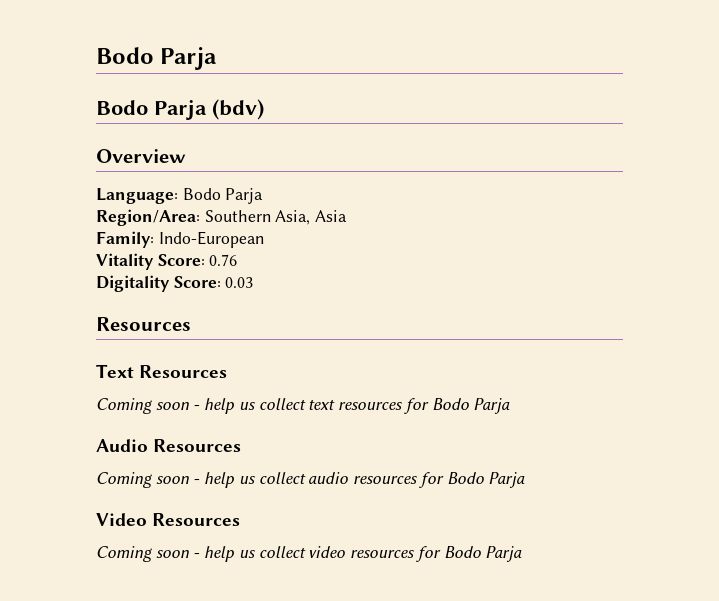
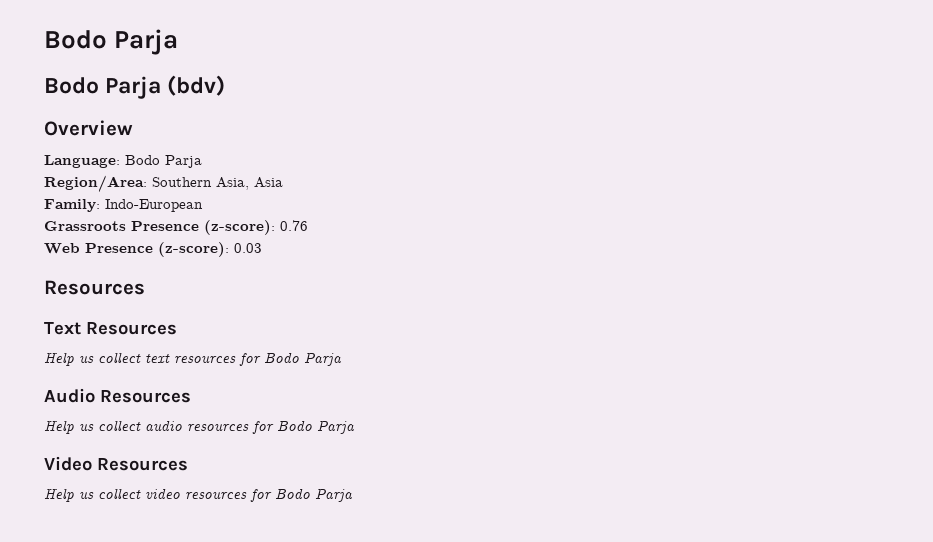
[96,253,238,270] [96,275,221,292] Vitality Score: 0.76 // Digitality Score: -> [44,220,308,235] [44,242,229,257] Grassroots Presence (z-score): 0.76 // Web Presence (z-score):
[96,398,235,414] Coming soon - help -> [44,352,74,366] Help
[96,472,235,488] Coming soon - help -> [44,420,74,434] Help
[96,546,235,562] Coming soon - help -> [44,488,74,502] Help

